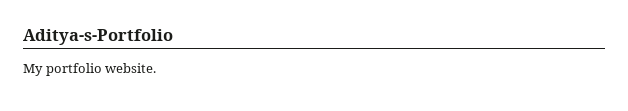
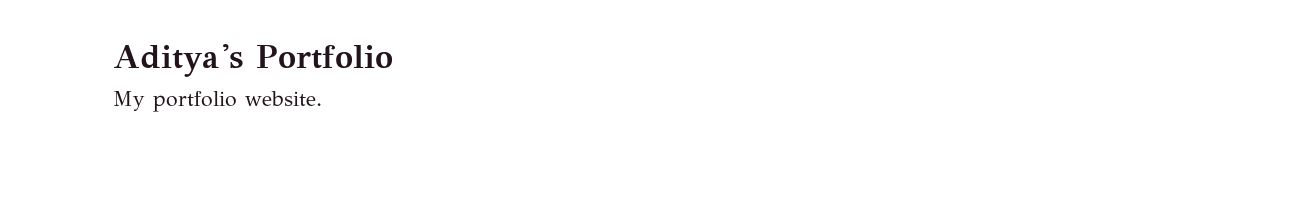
[23,29,173,45] Aditya-s-Portfolio -> [113,44,393,77] Aditya's Portfolio

